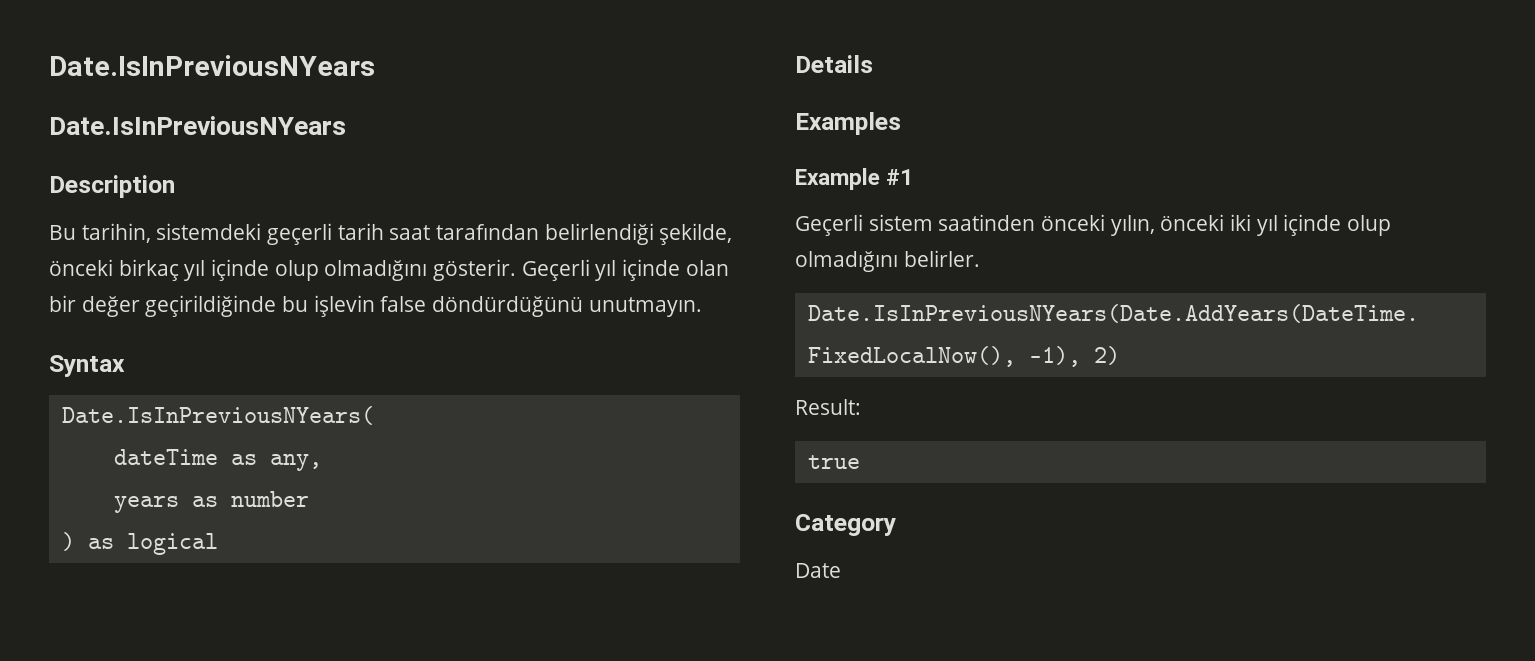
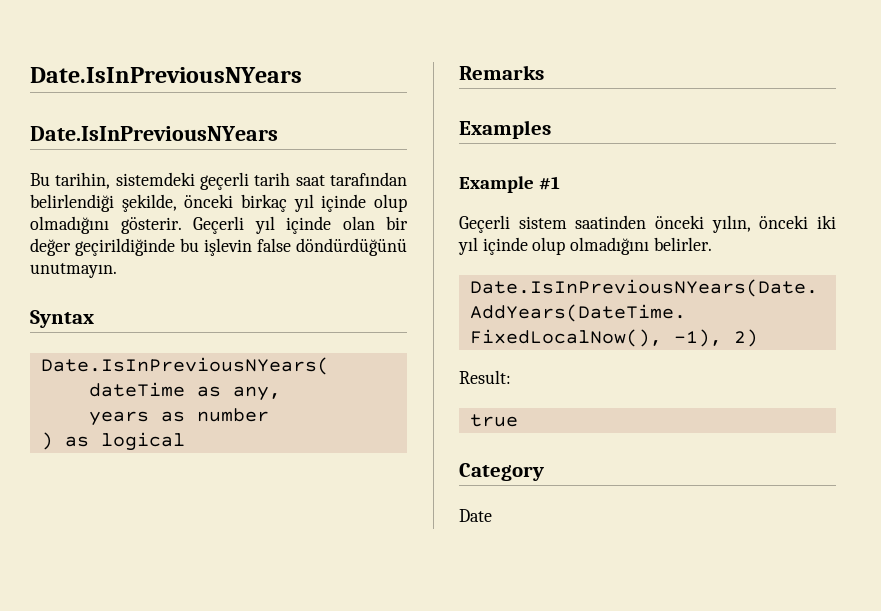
[49,175,175,198] // Description -> (278, 133) none
[795,55,873,73] Details -> [459,65,544,80] Remarks

